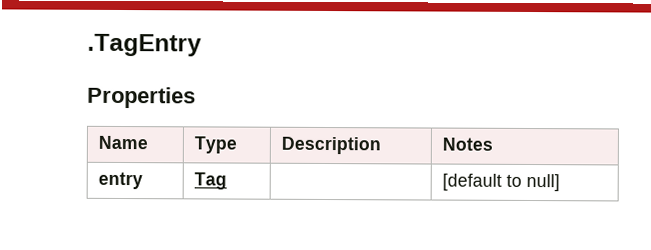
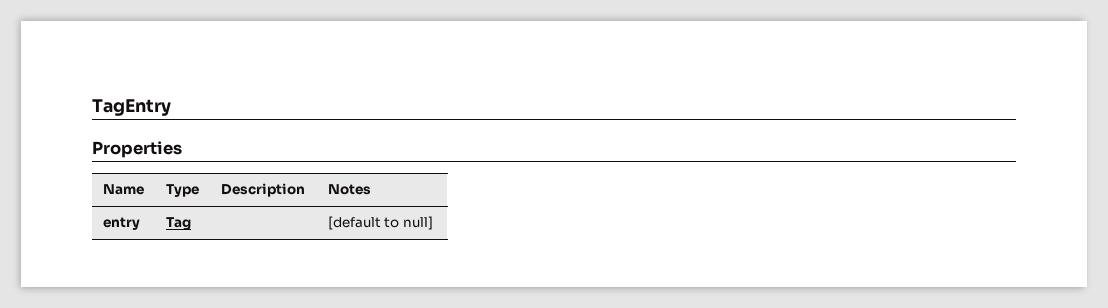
[87,33,202,57] .TagEntry -> [92,99,171,116] TagEntry

